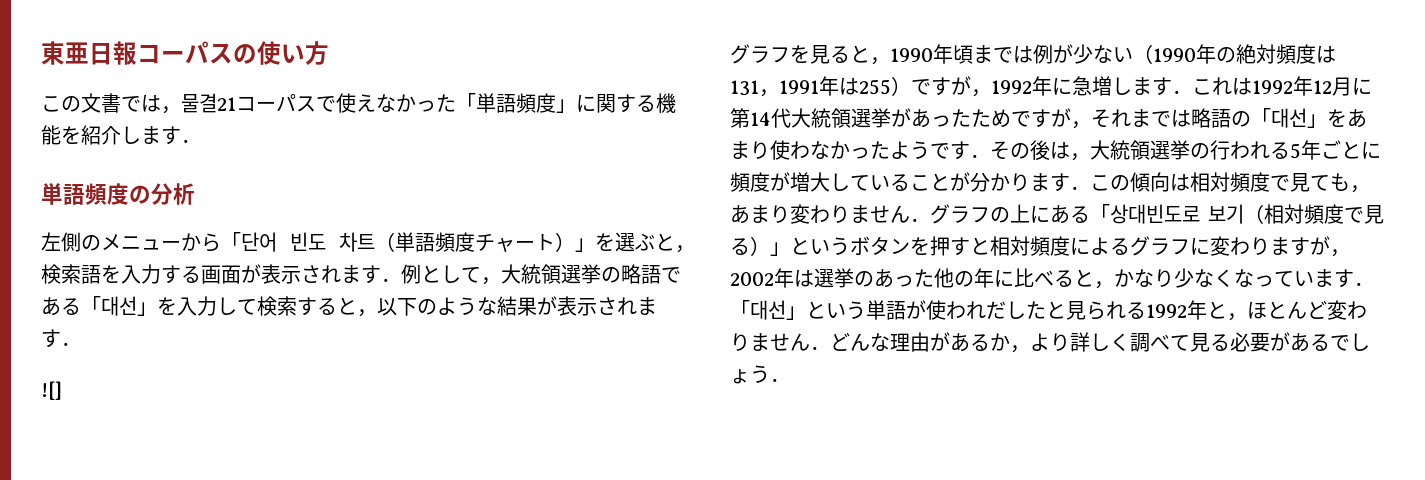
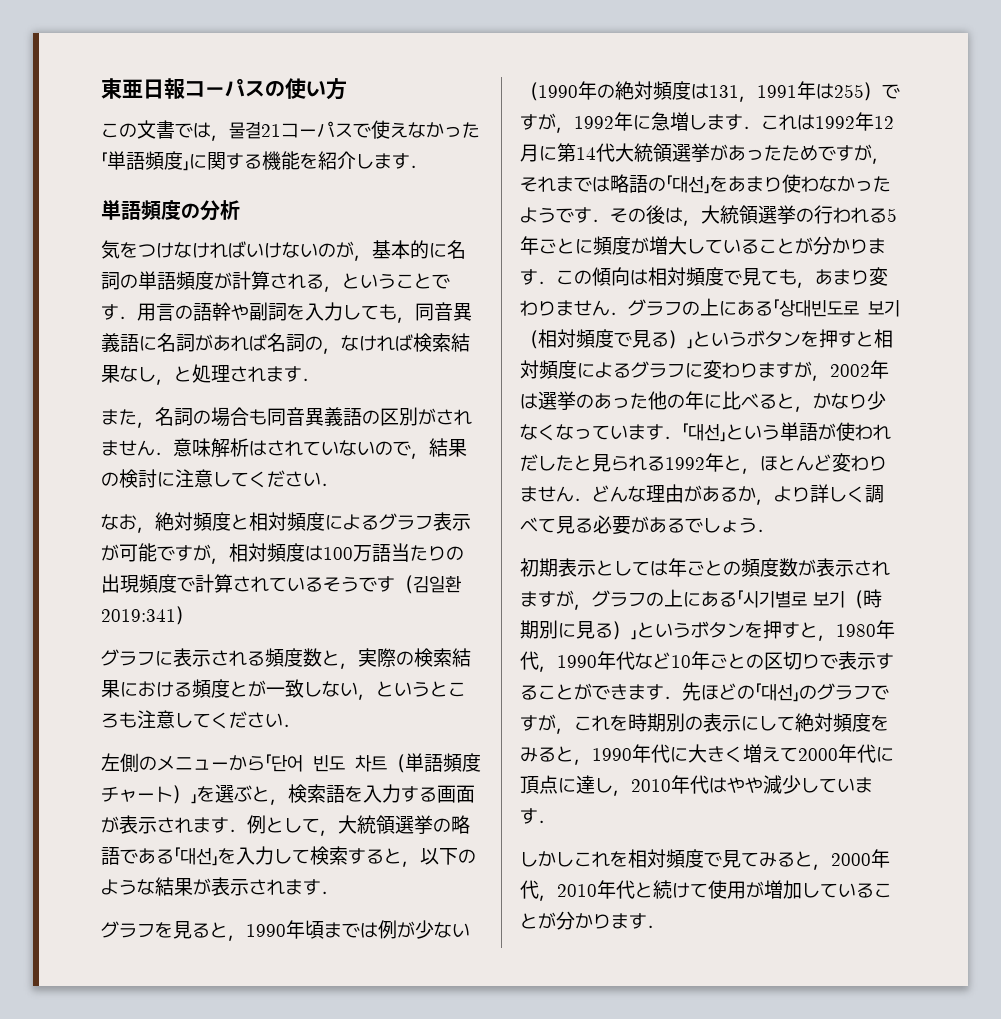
(195, 194) none -> [101,240,466,261] [101,271,450,292] [101,302,472,323] [101,333,470,354] [101,364,320,385] [101,407,472,428] [101,438,467,459] [101,469,339,488] [101,512,471,533] [101,543,464,564] [101,574,461,594] [101,606,194,625] [101,648,471,669] [101,679,466,700] [101,710,301,729] // 気をつけなければいけないのが，基本的に名詞の単語頻度が計算される，ということです．用言の語幹や副詞を入力しても，同音異義語に名詞があれば名詞の，なければ検索結果なし，と処理されます． // また，名詞の場合も同音異義語の区別がされません．意味解析はされていないので，結果の検討に注意してください． // なお，絶対頻度と相対頻度によるグラフ表示が可能ですが，相対頻度は100万語当たりの出現頻度で計算されているそうです（김일환 2019:341） // グラフに表示される頻度数と，実際の検索結果における頻度とが一致しない，というところも注意してください．
[41,381,62,400] // ![] -> (339, 893) none
(790, 380) none -> [520,558,890,577] [520,589,882,610] [520,620,895,641] [520,651,894,672] [520,682,889,702] [520,713,889,734] [520,744,894,765] [520,775,873,796] [520,808,556,824] [520,849,890,870] [520,880,892,901] [520,911,665,930] // 初期表示としては年ごとの頻度数が表示されますが，グラフの上にある「시기별로 보기（時期別に見る）」というボタンを押すと，1980年代，1990年代など10年ごとの区切りで表示することができます．先ほどの「대선」のグラフですが，これを時期別の表示にして絶対頻度をみると，1990年代に大きく増えて2000年代に頂点に達し，2010年代はやや減少しています． // しかしこれを相対頻度で見てみると，2000年代，2010年代と続けて使用が増加していることが分かります．

